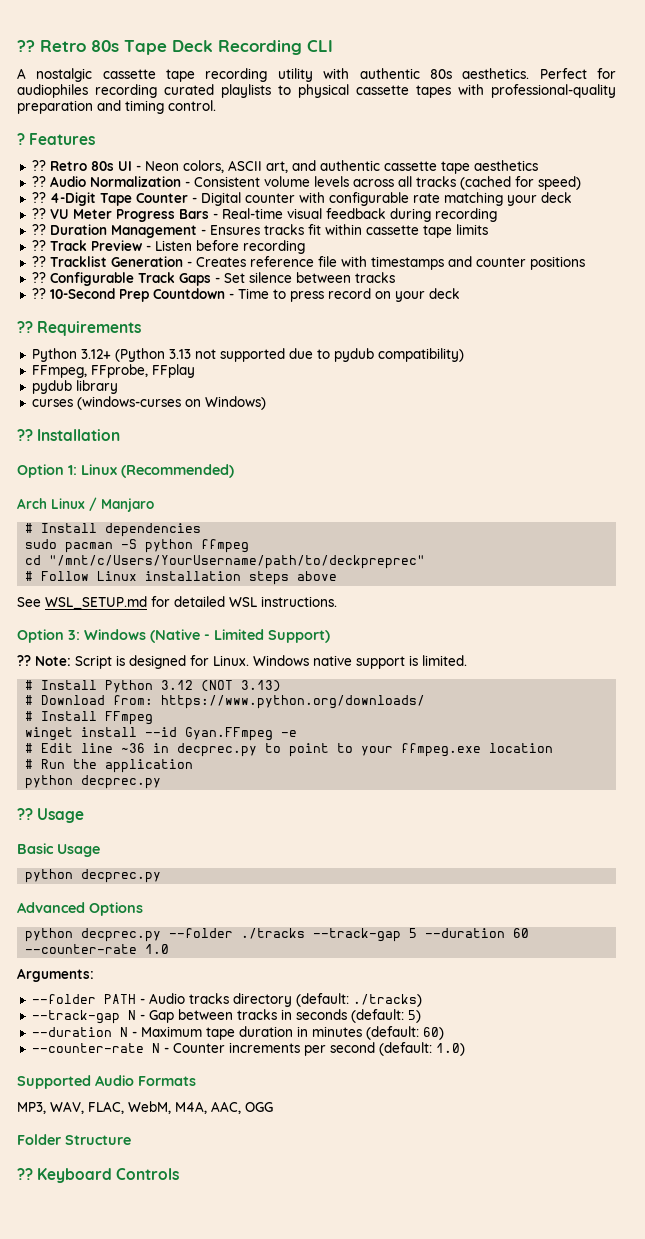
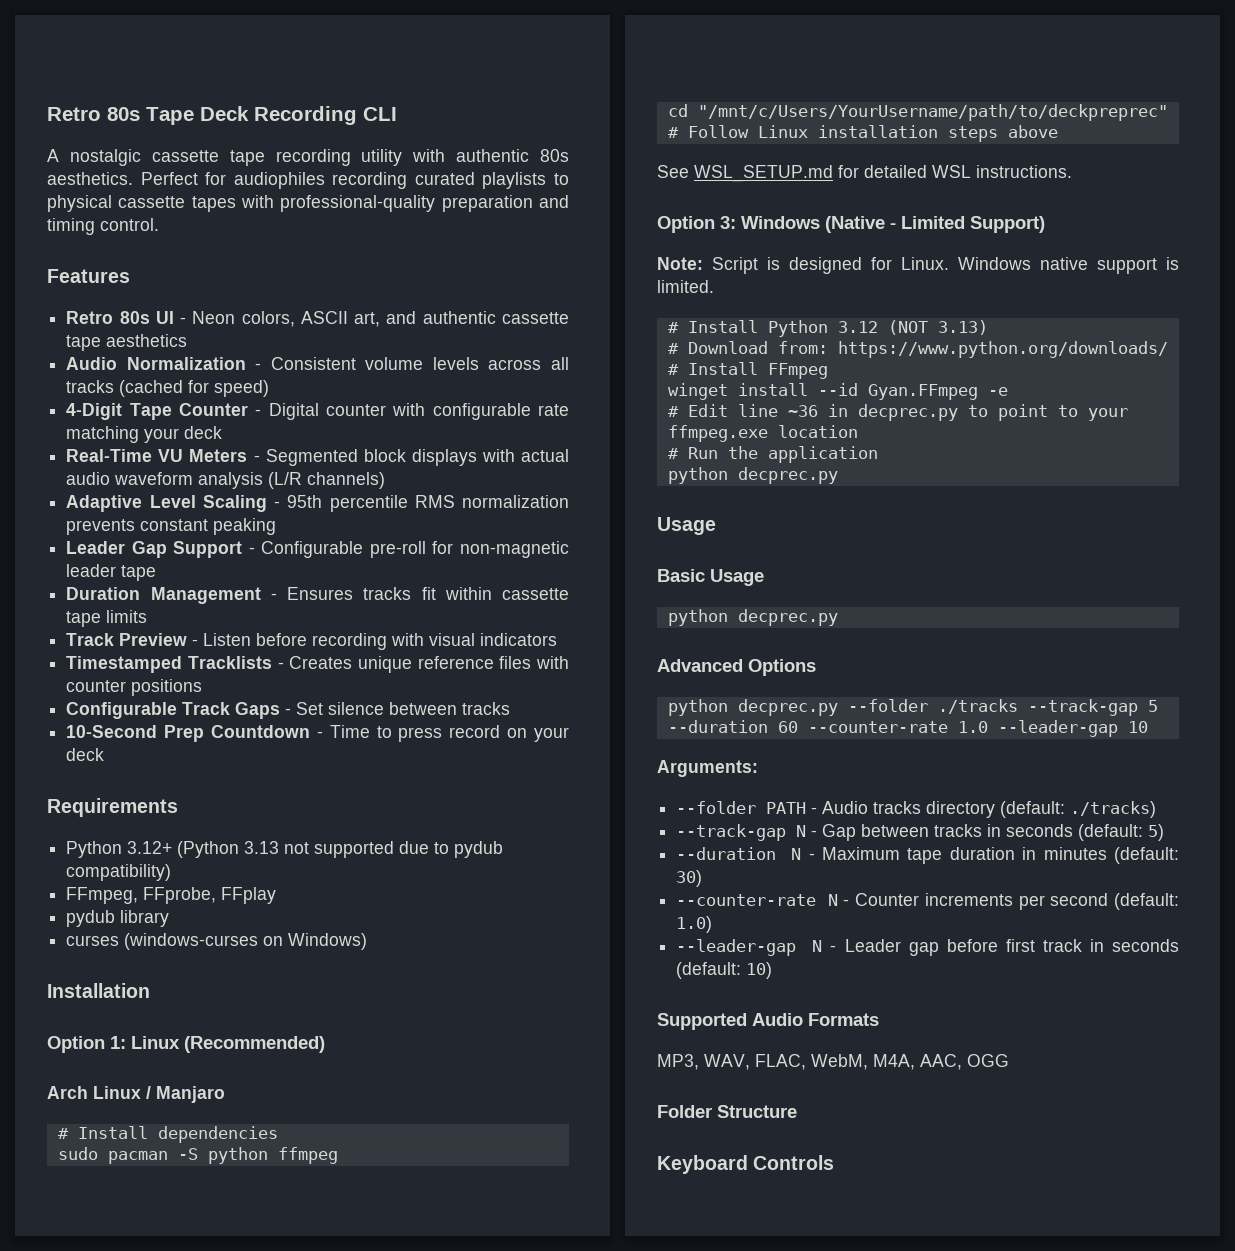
[17,40,35,52] ?? -> (47, 114) none
[17,133,25,145] ? -> (159, 224) none
[31,160,46,171] ?? -> (130, 276) none
[31,176,46,187] ?? -> (188, 340) none
[31,192,46,203] ?? -> (270, 388) none
[31,208,497,222] [31,224,46,235] ?? VU Meter Progress Bars - Real-time visual feedback during recording // ?? -> [66,449,569,466] [66,472,386,489] [66,495,569,512] [66,518,277,535] [66,541,569,558] [66,564,157,581] Real-Time VU Meters - Segmented block displays with actual audio waveform analysis (L/R channels) // Adaptive Level Scaling - 95th percentile RMS normalization prevents constant peaking // Leader Gap Support - Configurable pre-roll for non-magnetic leader tape //
[31,240,46,251] ?? -> (148, 616) none
[31,256,472,270] // ?? Tracklist Generation - Creates reference file with timestamps and -> [391,633,558,646] [66,656,569,673] with visual indicators // Timestamped Tracklists - Creates unique reference files with
[31,272,46,283] ?? -> (203, 687) none
[31,288,46,299] ?? -> (511, 708) none
[17,321,33,333] ?? -> (105, 754) none
[17,429,33,441] ?? -> (368, 941) none
[17,655,31,666] ?? -> (1045, 224) none
[17,808,33,820] ?? -> (838, 475) none
(170, 949) none -> [997,720,1148,737] --leader-gap 10
[422,1027,444,1040] 60) -> [676,870,703,887] 30)
(465, 1049) none -> [676,939,1179,956] [676,962,773,979] // --leader-gap N - Leader gap before first track in seconds (default: 10)
[17,1168,33,1180] ?? -> (797, 1111) none

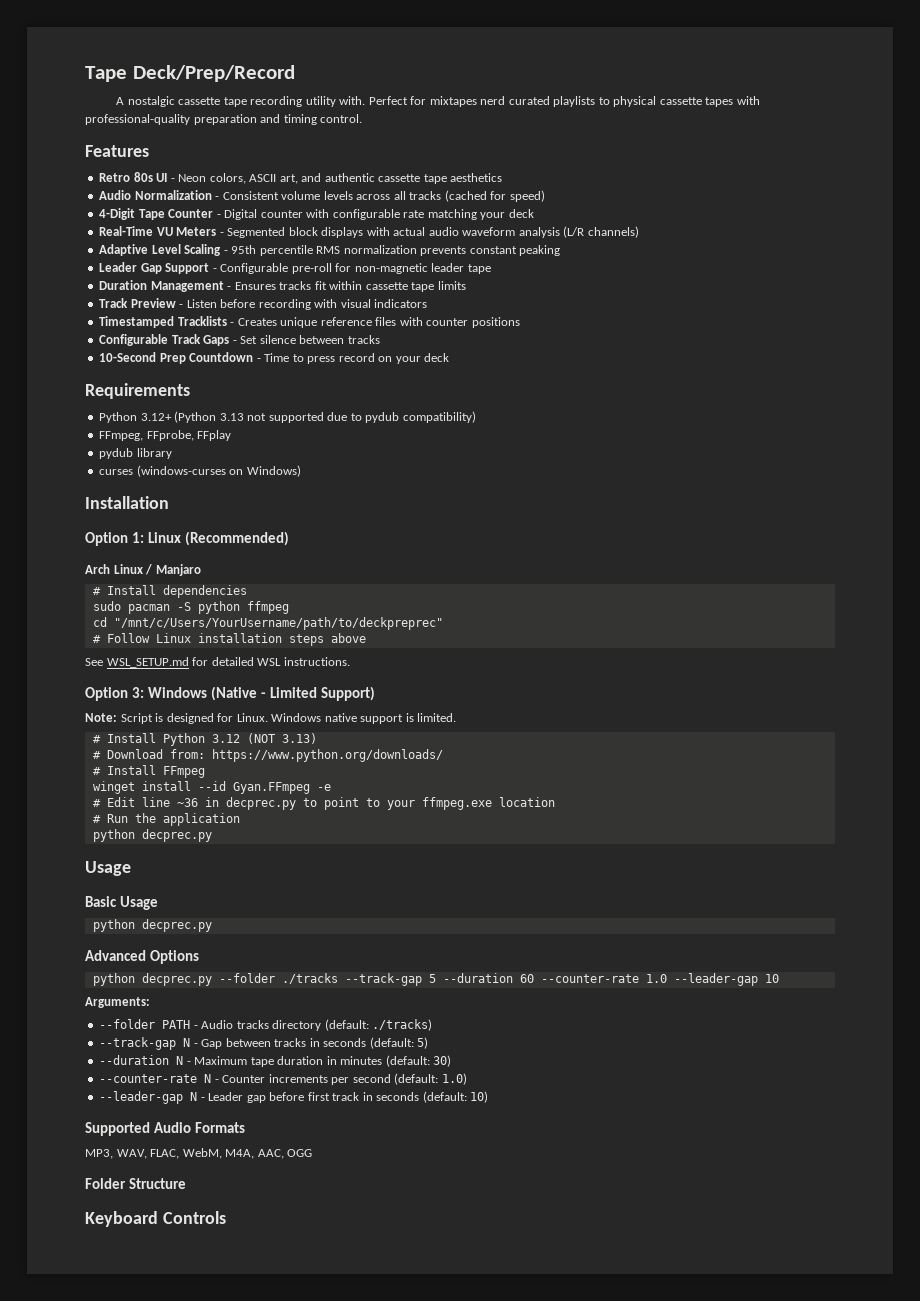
[47,106,397,125] Retro 80s Tape Deck Recording CLI -> [85,65,295,82] Tape Deck/Prep/Record
[412,149,569,162] [47,172,408,189] with authentic 80s aesthetics. Perfect for audiophiles recording -> [339,96,506,107] with. Perfect for mixtapes nerd

